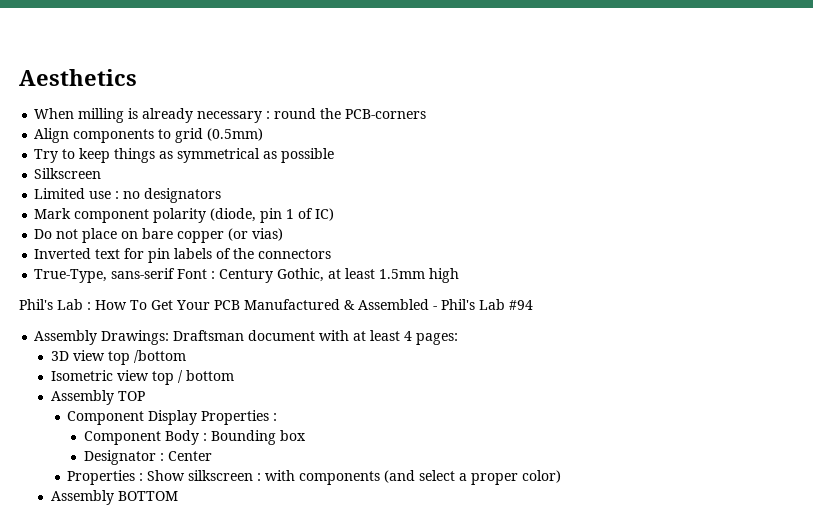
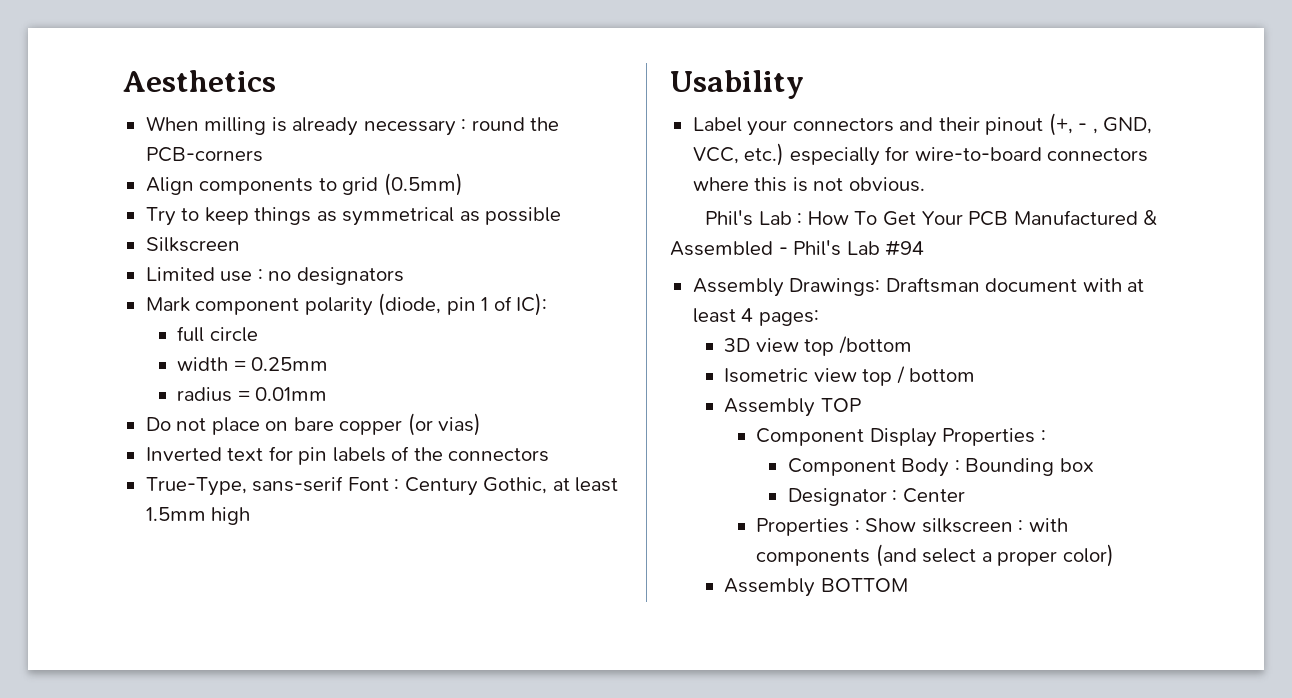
[315,208,335,221] IC) -> [516,293,548,316] [177,326,258,342] [177,357,329,371] [177,387,328,402] IC): // full circle // width = 0.25mm // radius = 0.01mm
(460, 275) none -> [670,70,804,99] [692,113,1153,136] [692,143,1149,166] [692,177,925,192] // Usability // Label your connectors and their pinout (+, - , GND, VCC, etc.) especially for wire-to-board connectors where this is not obvious.

